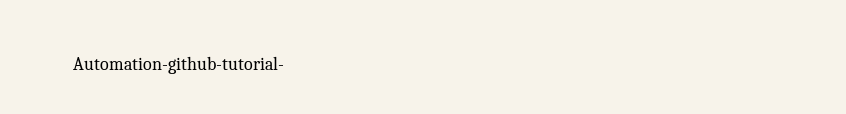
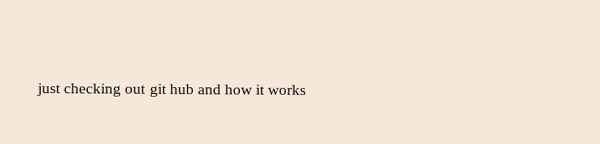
[73,56,284,74] Automation-github-tutorial- -> [36,83,307,98] just checking out git hub and how it works

